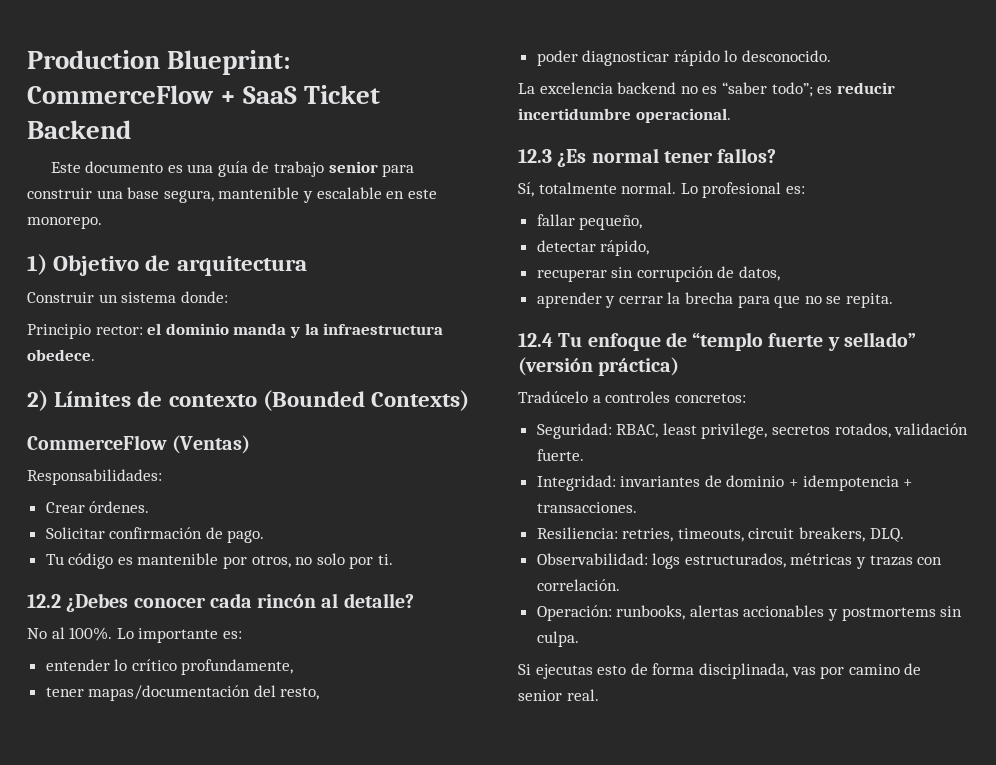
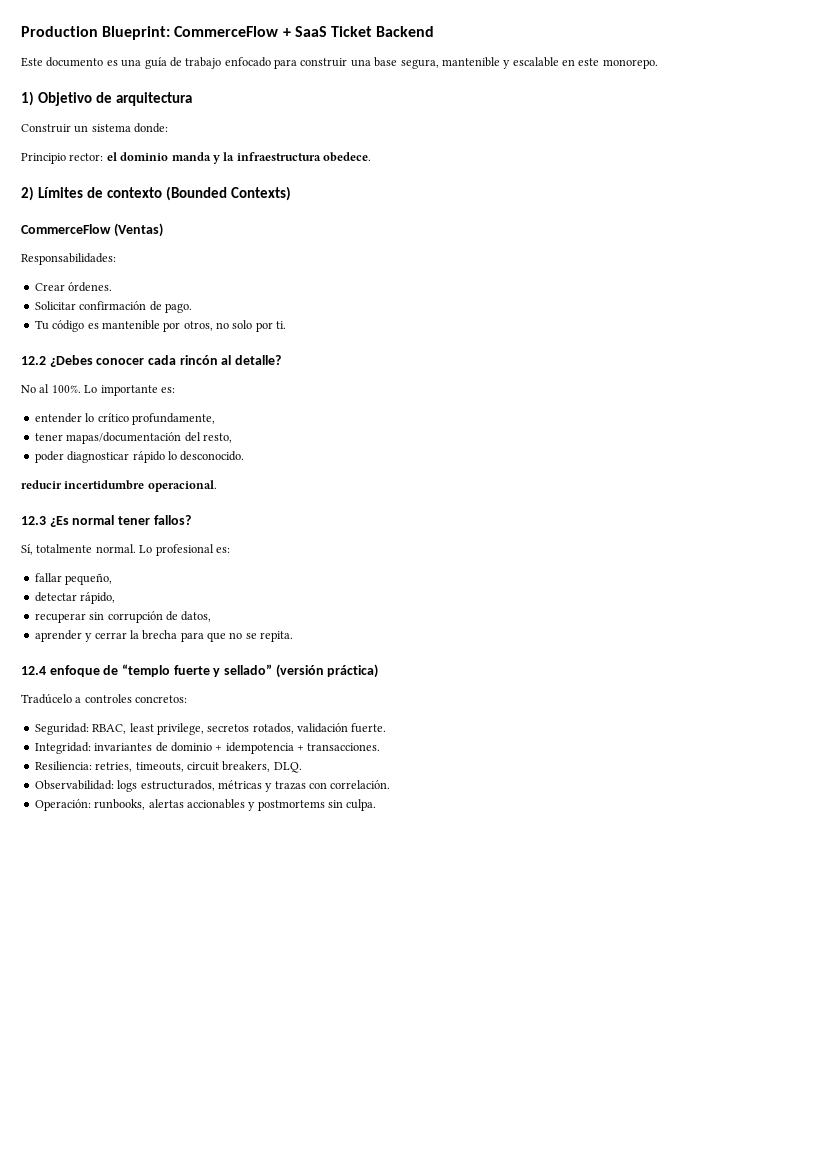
[328,161,378,173] senior -> [224,57,271,67] enfocado
[518,82,833,97] La excelencia backend no es “saber todo”; es -> (245, 456) none
[558,333,583,347] Tu -> (46, 670) none
[518,663,922,679] [518,689,599,701] // Si ejecutas esto de forma disciplinada, vas por camino de senior real. -> (377, 805) none

